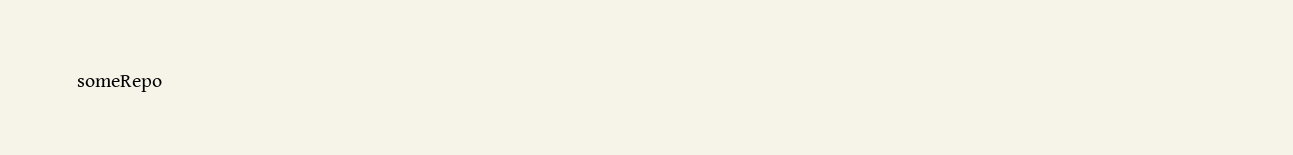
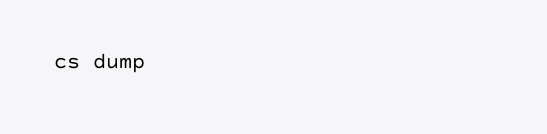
[77,75,162,92] someRepo -> [54,53,145,73] cs dump

